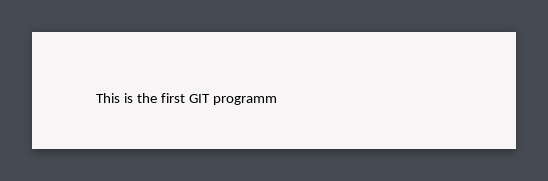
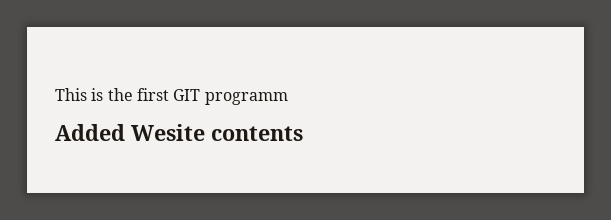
(277, 100) none -> [55,124,303,141] // Added Wesite contents

